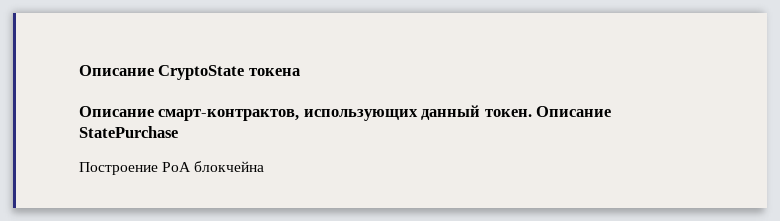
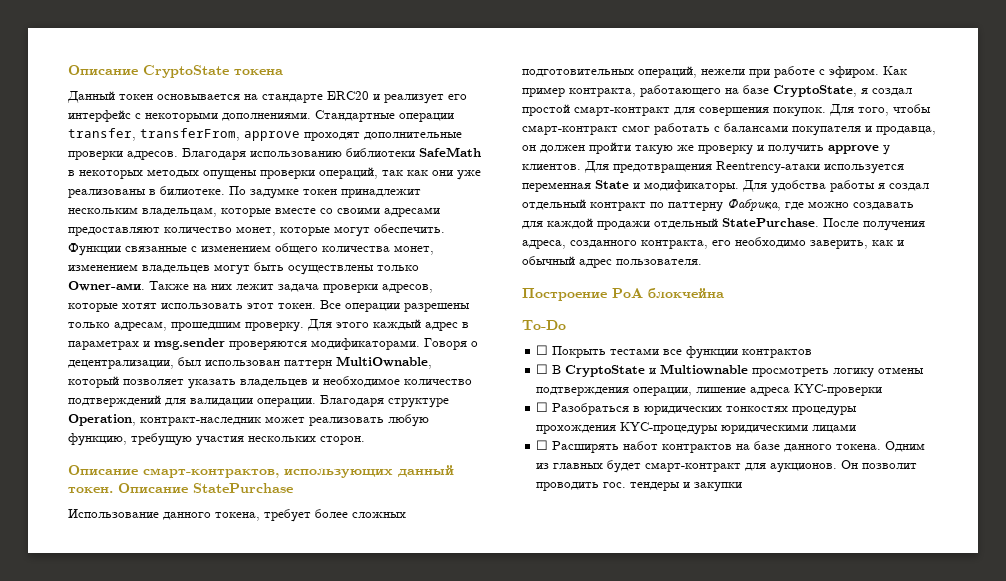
(300, 72) none -> [67,91,467,104] [68,110,454,122] [68,128,462,141] [68,147,481,160] [68,167,481,180] [68,186,421,199] [68,207,440,217] [68,224,445,237] [68,243,434,256] [68,262,419,275] [68,281,433,293] [68,300,470,312] [68,319,469,332] [68,338,478,350] [68,356,432,369] [68,376,472,389] [68,395,449,408] [68,414,429,427] [68,433,365,446] // Данный токен основывается на стандарте ERC20 и реализует его интерфейс с некоторыми дополнениями. Стандартные операции transfer, transferFrom, approve проходят дополнительные проверки адресов. Благодаря использованию библиотеки SafeMath в некоторых методых опущены проверки операций, так как они уже реализованы в билиотеке. По задумке токен принадлежит нескольким владельцам, которые вместе со своими адресами предоставляют количество монет, которые могут обеспечить. Функции связанные с изменением общего количества монет, изменением владельцев могут быть осуществлены только Owner-ами. Также на них лежит задача проверки адресов, которые хотят использовать этот токен. Все операции разрешены только адресам, прошедшим проверку. Для этого каждый адрес в параметрах и msg.sender проверяются модификаторами. Говоря о децентрализации, был использован паттерн MultiOwnable, который позволяет указать владельцев и необходимое количество подтверждений для валидации операции. Благодаря структуре Operation, контракт-наследник может реализовать любую функцию, требущую участия нескольких сторон.
[79,161,265,175] Построение PoA блокчейна -> [68,509,406,522] [522,66,907,78] [522,85,912,97] [522,104,931,117] [522,123,936,136] [522,142,890,155] [522,161,904,174] [522,180,929,193] [522,199,914,212] [522,218,925,231] [522,237,904,249] [522,256,702,268] [522,288,724,301] [522,320,566,330] [536,345,813,359] [536,364,925,378] [536,384,883,396] [536,402,858,416] [536,422,857,435] [536,440,926,453] [536,460,918,473] [536,482,743,492] Использование данного токена, требует более сложных подготовительных операций, нежели при работе с эфиром. Как пример контракта, работающего на базе CryptoState, я создал простой смарт-контракт для совершения покупок. Для того, чтобы смарт-контракт смог работать с балансами покупателя и продавца, он должен пройти такую же проверку и получить approve у клиентов. Для предотвращения Reentrency-атаки используется переменная State и модификаторы. Для удобства работы я создал отдельный контракт по паттерну Фабрика, где можно создавать для каждой продажи отдельный StatePurchase. После получения адреса, созданного контракта, его необходимо заверить, как и обычный адрес пользователя. // Построение PoA блокчейна // To-Do // ☐ Покрыть тестами все функции контрактов // ☐ В CryptoState и Multiownable просмотреть логику отмены подтверждения операции, лишение адреса KYC-проверки // ☐ Разобраться в юридических тонкостях процедуры прохождения KYC-процедуры юридическими лицами // ☐ Расширять набот контрактов на базе данного токена. Одним из главных будет смарт-контракт для аукционов. Он позволит проводить гос. тендеры и закупки

